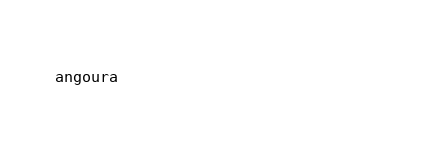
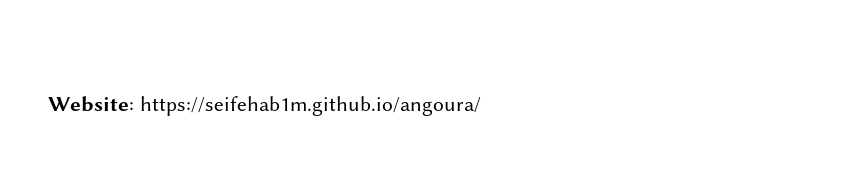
[55,74,118,85] angoura -> [48,96,481,116] Website: https://seifehab1m.github.io/angoura/

